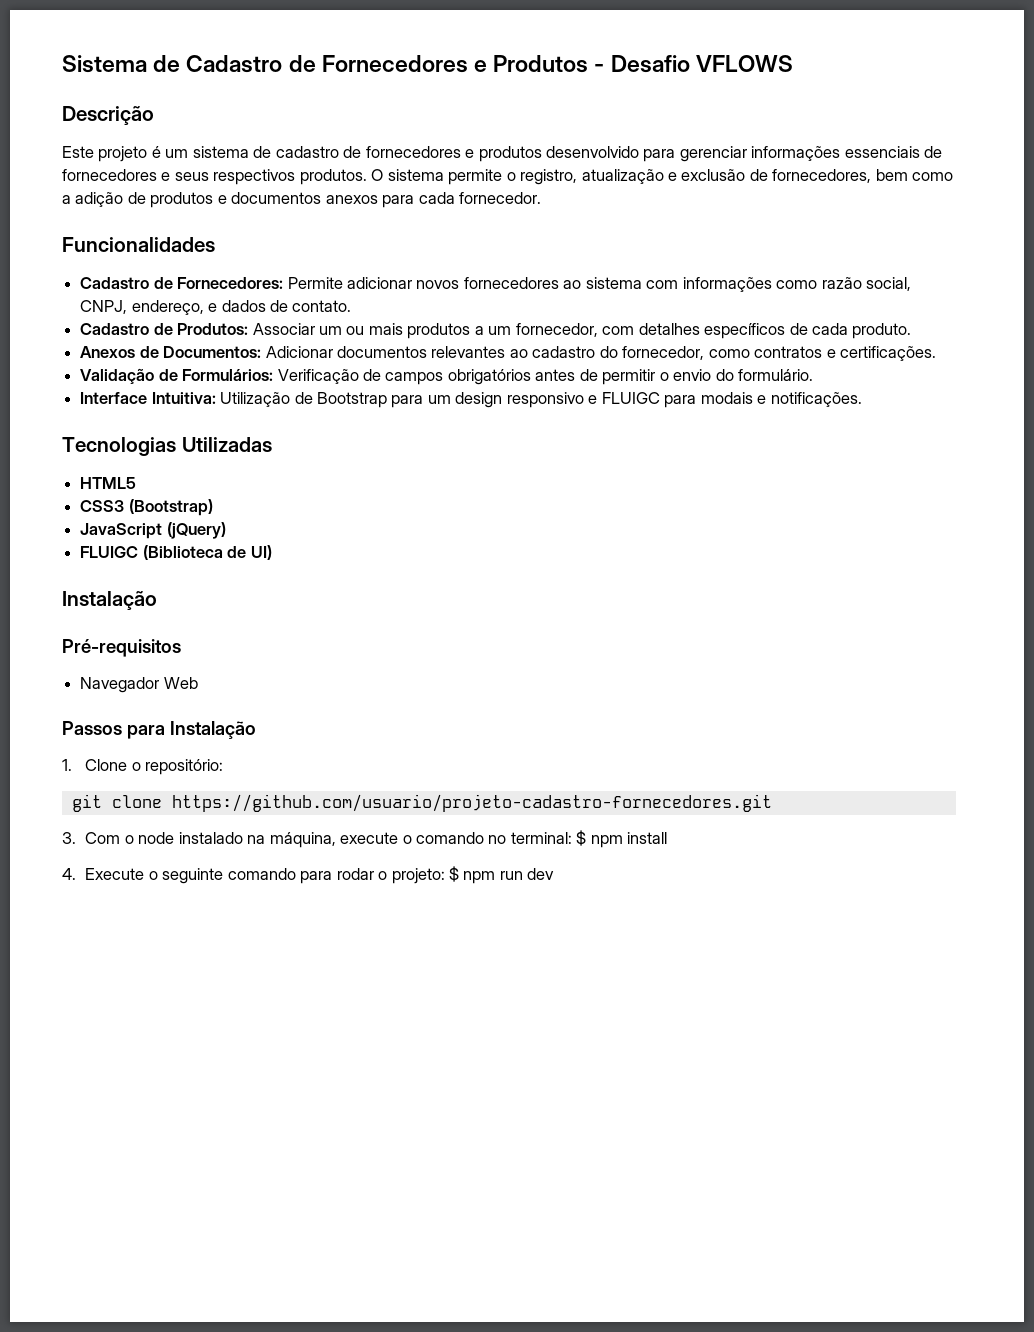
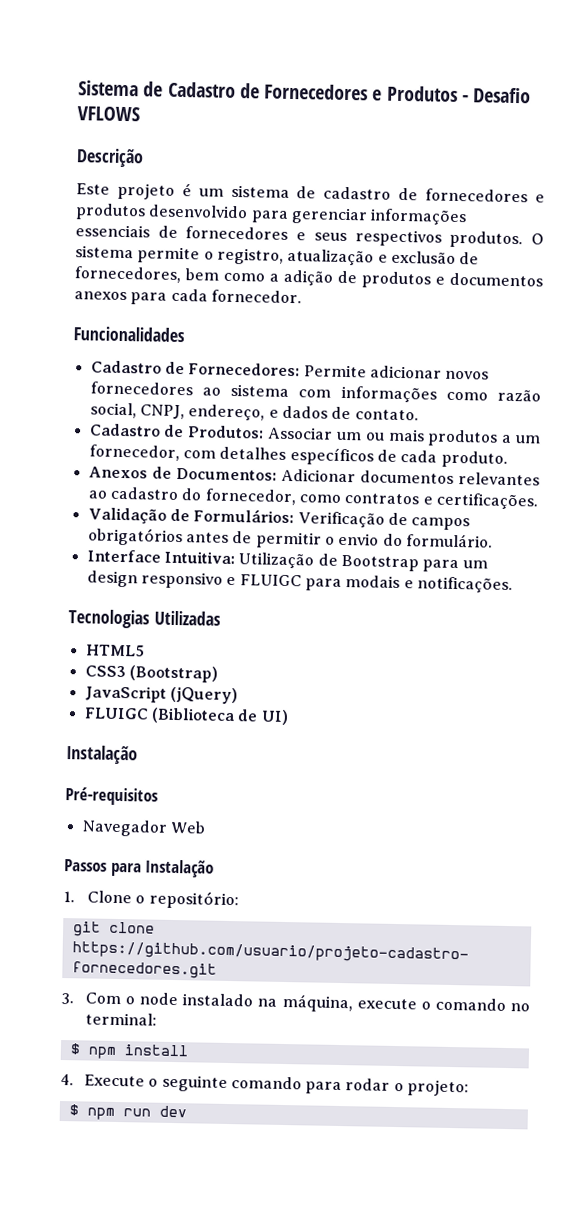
(572, 838) none -> (157, 1019) //
(445, 876) none -> (470, 1088) //

